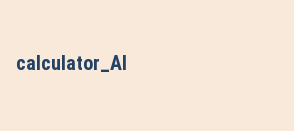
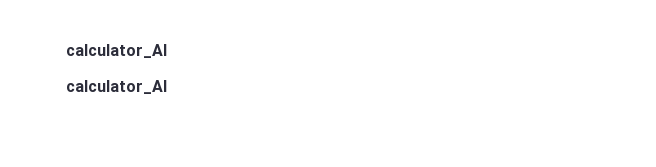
[16,55,127,72] calculator_AI -> [66,44,167,58] [66,80,167,94] calculator_AI // calculator_AI

